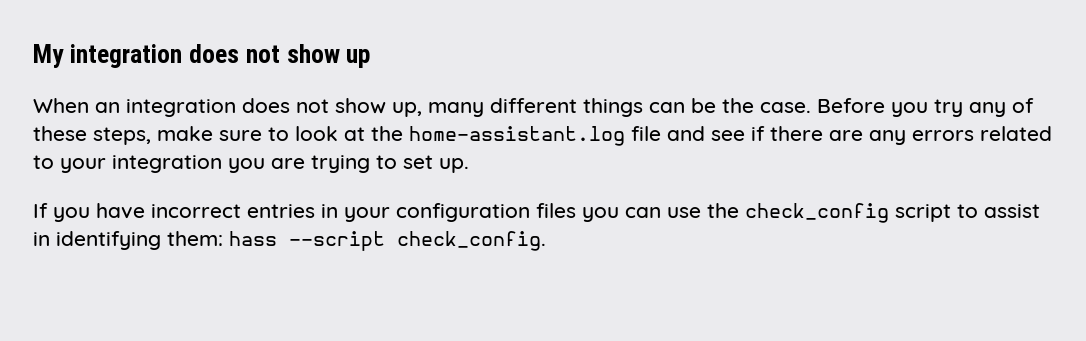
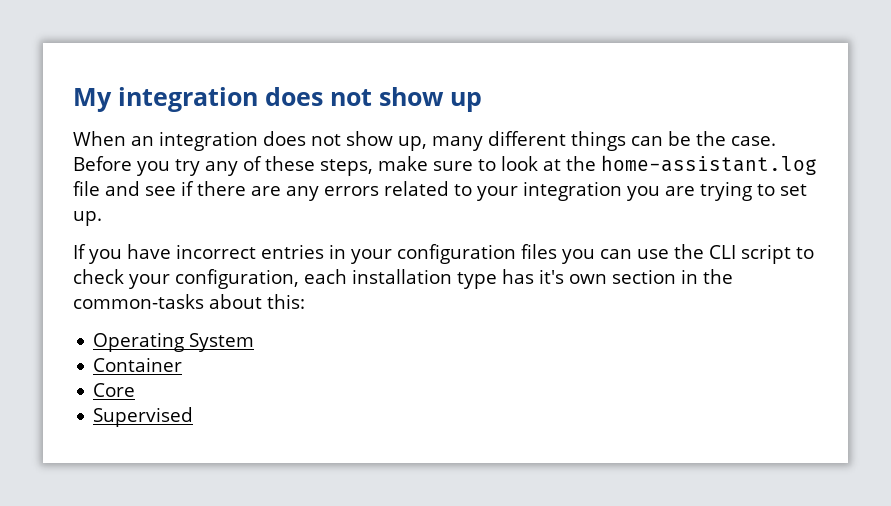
[745,203,889,223] check_config -> [709,245,736,259] CLI
[984,204,1040,218] [33,231,546,251] assist in identifying them: hass --script check_config. -> [73,269,733,289] [73,294,305,309] [93,332,255,352] [93,357,183,372] [93,383,136,397] [93,407,194,427] check your configuration, each installation type has it's own section in the common-tasks about this: // Operating System // Container // Core // Supervised

